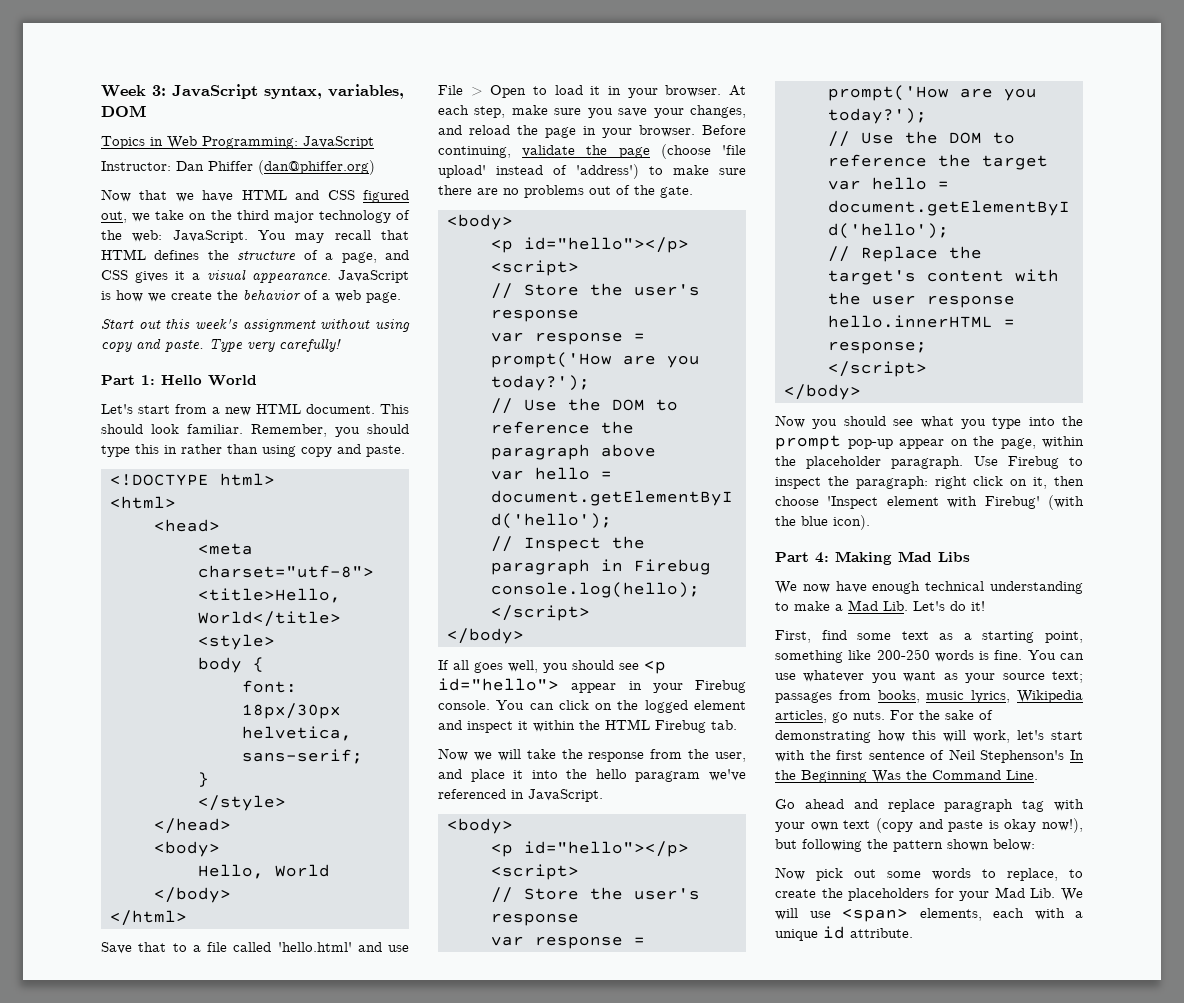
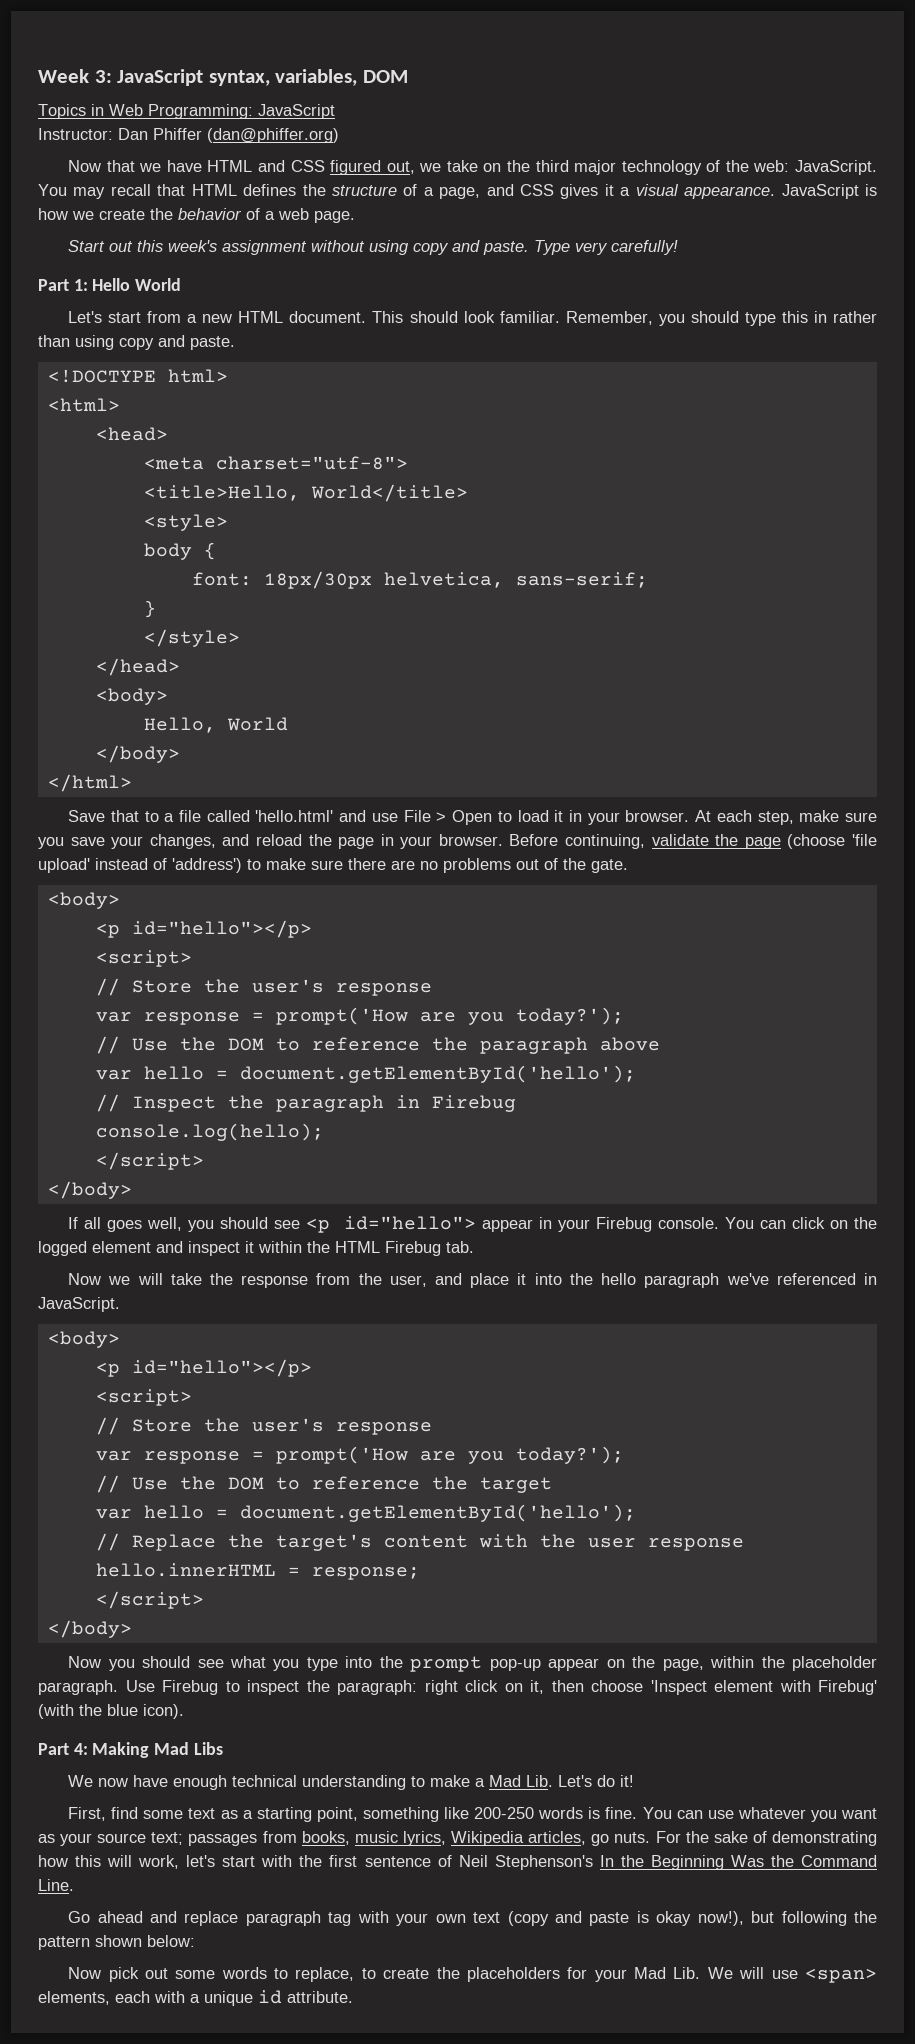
[635,771,701,782] paragram -> [644,1273,720,1288] paragraph

